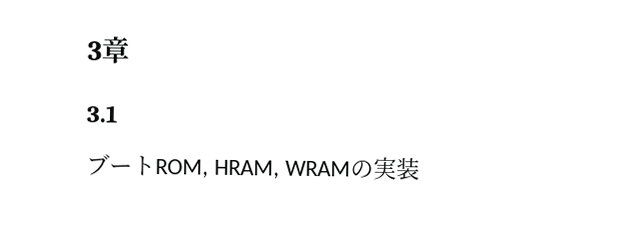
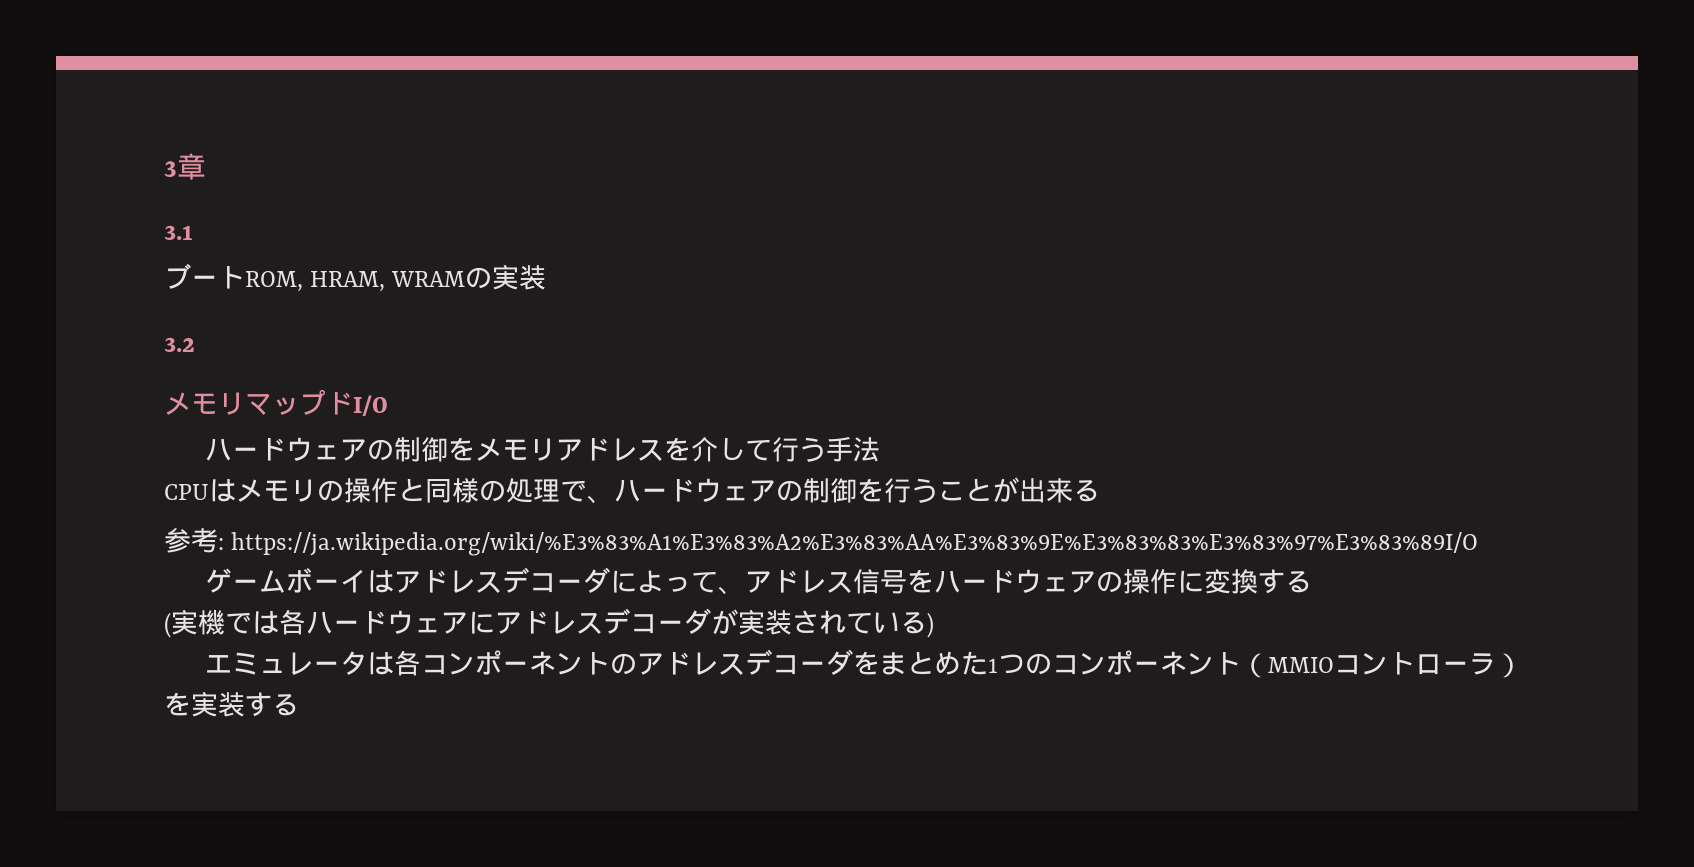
(421, 169) none -> [164,337,195,352] [164,389,388,416] [205,437,881,462] [164,477,1100,504] [164,528,1479,556] [205,567,1313,595] [164,608,934,638] [205,649,1524,678] [164,691,299,717] // 3.2 // メモリマップドI/O // ハードウェアの制御をメモリアドレスを介して行う手法 // CPUはメモリの操作と同様の処理で、ハードウェアの制御を行うことが出来る // 参考: https://ja.wikipedia.org/wiki/%E3%83%A1%E3%83%A2%E3%83%AA%E3%83%9E%E3%83%83%E3%83%97%E3%83%89I/O // ゲームボーイはアドレスデコーダによって、アドレス信号をハードウェアの操作に変換する // (実機では各ハードウェアにアドレスデコーダが実装されている) // エミュレータは各コンポーネントのアドレスデコーダをまとめた1つのコンポーネント（MMIOコントローラ）を実装する

